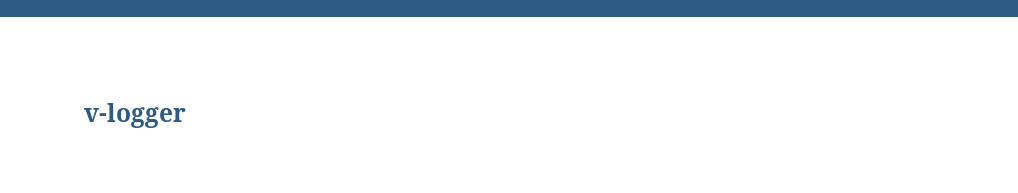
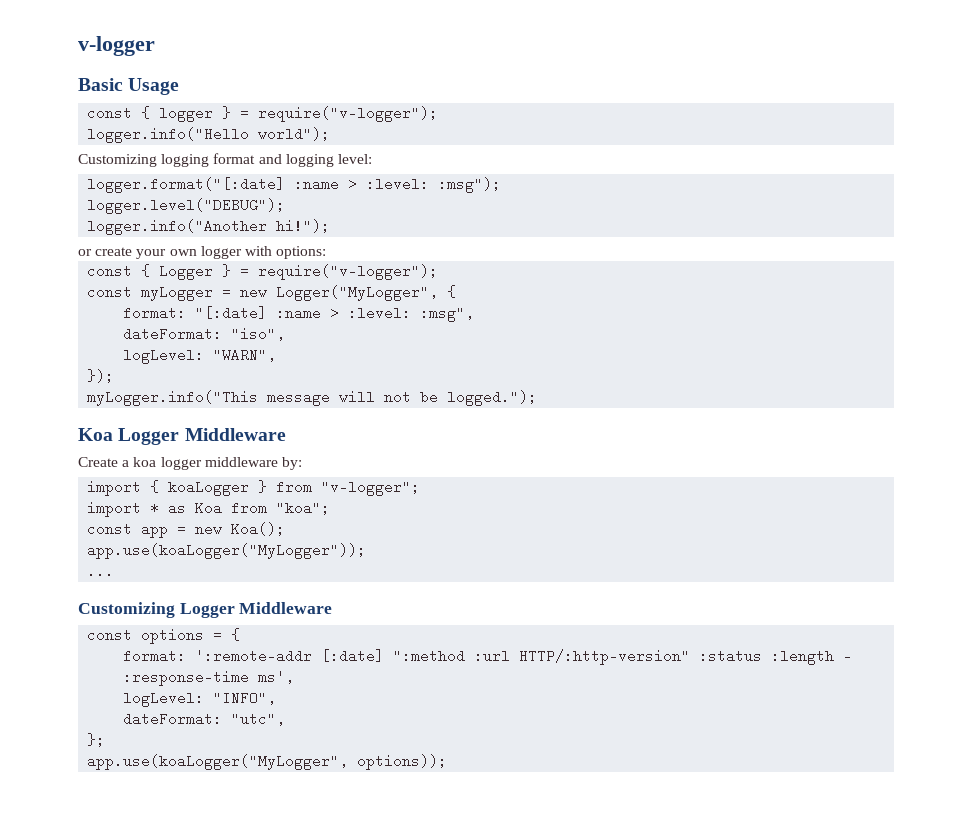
(186, 115) none -> [78,78,180,95] [87,106,439,122] [87,127,331,143] [78,153,372,167] [87,177,502,193] [87,198,286,214] [87,219,331,235] [78,246,327,259] [87,264,439,280] [87,285,457,301] [123,306,475,322] [123,327,286,341] [123,348,277,364] [87,369,115,383] [87,390,538,406] [78,428,286,445] [78,457,302,470] [87,480,421,496] [87,501,331,517] [87,522,286,538] [87,543,367,559] [87,564,115,578] [78,602,333,618] [87,628,241,644] [123,649,853,665] [123,670,295,686] [123,691,277,707] [123,712,286,726] [87,733,106,747] [87,754,448,770] // Basic Usage // const { logger } = require("v-logger"); // logger.info("Hello world"); // Customizing logging format and logging level: // logger.format("[:date] :name > :level: :msg"); // logger.level("DEBUG"); // logger.info("Another hi!"); // or create your own logger with options: // const { Logger } = require("v-logger"); // const myLogger = new Logger("MyLogger", { // format: "[:date] :name > :level: :msg", // dateFormat: "iso", // logLevel: "WARN", // }); // myLogger.info("This message will not be logged."); // Koa Logger Middleware // Create a koa logger middleware by: // import { koaLogger } from "v-logger"; // import * as Koa from "koa"; // const app = new Koa(); // app.use(koaLogger("MyLogger")); // ... // Customizing Logger Middleware // const options = { // format: ':remote-addr [:date] ":method :url HTTP/:http-version" :status :length - :response-time ms', // logLevel: "INFO", // dateFormat: "utc", // }; // app.use(koaLogger("MyLogger", options));

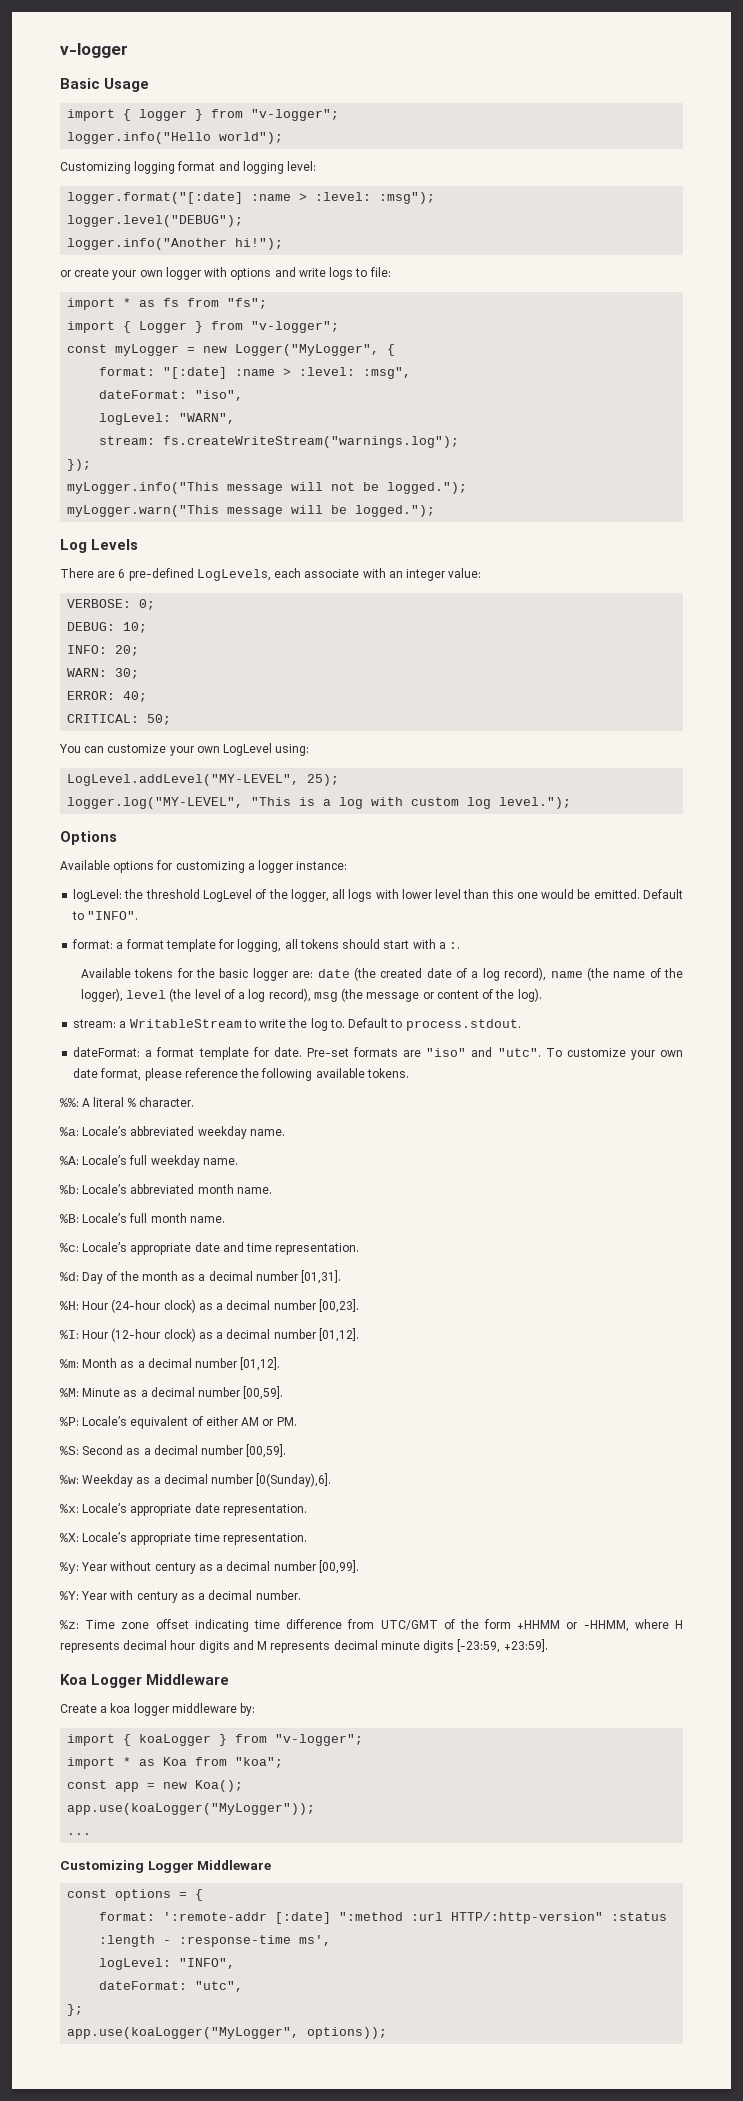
[87,106,133,120] const -> [67,109,116,121] import
[240,106,439,122] = require("v-logger"); -> [211,109,340,121] from "v-logger";
[276,246,327,259] [87,264,133,278] options: // const -> [230,267,391,280] [67,298,268,310] [67,321,116,333] options and write logs to file: // import * as fs from "fs"; // import
[240,264,439,280] = require("v-logger"); -> [211,321,340,333] from "v-logger";
(277, 355) none -> [99,436,460,448] // stream: fs.createWriteStream("warnings.log");
(538, 398) none -> [67,505,436,517] [60,539,139,553] [60,568,482,581] [67,599,156,610] [67,622,148,633] [67,645,140,656] [67,668,140,679] [67,691,148,702] [67,714,172,725] [59,743,310,756] [67,774,340,786] [67,797,572,809] [60,831,117,845] [60,860,348,873] [73,889,683,902] [72,911,139,920] [72,939,461,952] [80,967,683,981] [80,988,542,1002] [73,1018,521,1031] [73,1047,683,1060] [73,1068,409,1081] [60,1097,194,1107] [60,1126,285,1139] [60,1155,238,1168] [60,1184,272,1194] [60,1213,225,1223] [60,1242,360,1255] [60,1270,342,1284] [60,1299,359,1313] [60,1328,359,1342] [60,1357,281,1371] [60,1386,284,1400] [60,1416,297,1429] [60,1444,287,1458] [60,1473,332,1487] [60,1503,307,1516] [60,1532,307,1545] [60,1560,359,1574] [60,1590,301,1603] [60,1619,683,1632] [60,1639,548,1653] // myLogger.warn("This message will be logged."); // Log Levels // There are 6 pre-defined LogLevels, each associate with an integer value: // VERBOSE: 0; // DEBUG: 10; // INFO: 20; // WARN: 30; // ERROR: 40; // CRITICAL: 50; // You can customize your own LogLevel using: // LogLevel.addLevel("MY-LEVEL", 25); // logger.log("MY-LEVEL", "This is a log with custom log level."); // Options // Available options for customizing a logger instance: // logLevel: the threshold LogLevel of the logger, all logs with lower level than this one would be emitted. Default to "INFO". // format: a format template for logging, all tokens should start with a :. // Available tokens for the basic logger are: date (the created date of a log record), name (the name of the logger), level (the level of a log record), msg (the message or content of the log). // stream: a WritableStream to write the log to. Default to process.stdout. // dateFormat: a format template for date. Pre-set formats are "iso" and "utc". To customize your own date format, please reference the following available tokens. // %%: A literal % character. // %a: Locale’s abbreviated weekday name. // %A: Locale’s full weekday name. // %b: Locale’s abbreviated month name. // %B: Locale’s full month name. // %c: Locale’s appropriate date and time representation. // %d: Day of the month as a decimal number [01,31]. // %H: Hour (24-hour clock) as a decimal number [00,23]. // %I: Hour (12-hour clock) as a decimal number [01,12]. // %m: Month as a decimal number [01,12]. // %M: Minute as a decimal number [00,59]. // %P: Locale’s equivalent of either AM or PM. // %S: Second as a decimal number [00,59]. // %w: Weekday as a decimal number [0(Sunday),6]. // %x: Locale’s appropriate date representation. // %X: Locale’s appropriate time representation. // %y: Year without century as a decimal number [00,99]. // %Y: Year with century as a decimal number. // %z: Time zone offset indicating time difference from UTC/GMT of the form +HHMM or -HHMM, where H represents decimal hour digits and M represents decimal minute digits [-23:59, +23:59].

